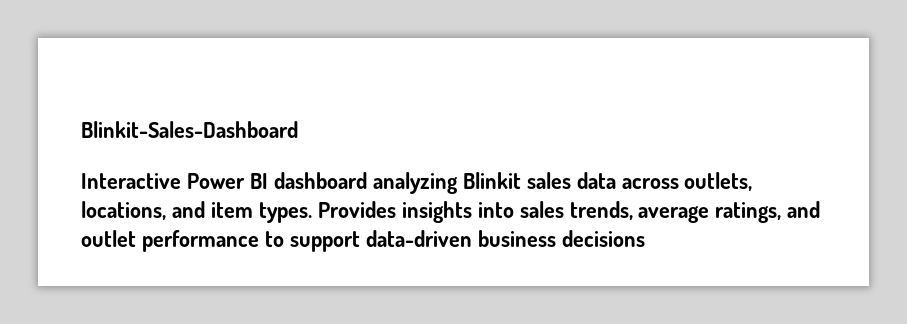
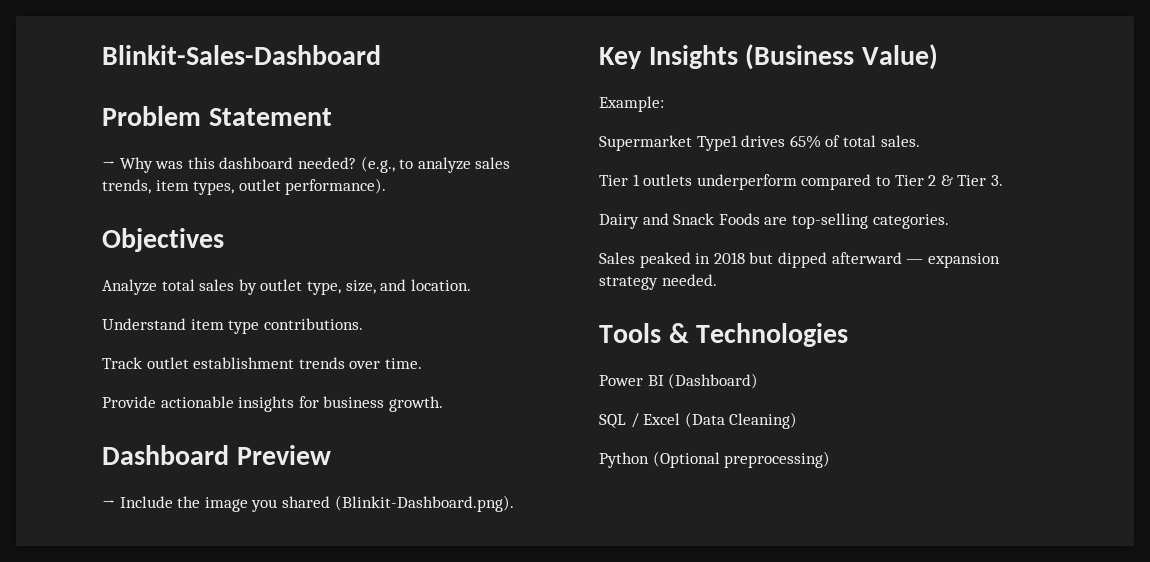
[81,172,753,194] [81,201,821,223] [81,230,645,252] Interactive Power BI dashboard analyzing Blinkit sales data across outlets, locations, and item types. Provides insights into sales trends, average ratings, and outlet performance to support data-driven business decisions -> [102,106,332,126] [102,156,511,173] [102,178,387,195] [102,228,224,252] [102,279,471,295] [102,318,363,334] [102,357,422,369] [102,396,443,412] [102,445,331,465] [102,495,514,512] [599,44,938,70] [599,96,664,112] [599,135,920,151] [599,174,1003,190] [599,213,949,229] [599,252,1000,268] [599,274,717,290] [599,323,849,347] [599,373,759,389] [599,412,798,429] [599,451,831,468] Problem Statement // → Why was this dashboard needed? (e.g., to analyze sales trends, item types, outlet performance). // Objectives // Analyze total sales by outlet type, size, and location. // Understand item type contributions. // Track outlet establishment trends over time. // Provide actionable insights for business growth. // Dashboard Preview // → Include the image you shared (Blinkit-Dashboard.png). // Key Insights (Business Value) // Example: // Supermarket Type1 drives 65% of total sales. // Tier 1 outlets underperform compared to Tier 2 & Tier 3. // Dairy and Snack Foods are top-selling categories. // Sales peaked in 2018 but dipped afterward — expansion strategy needed. // Tools & Technologies // Power BI (Dashboard) // SQL / Excel (Data Cleaning) // Python (Optional preprocessing)

